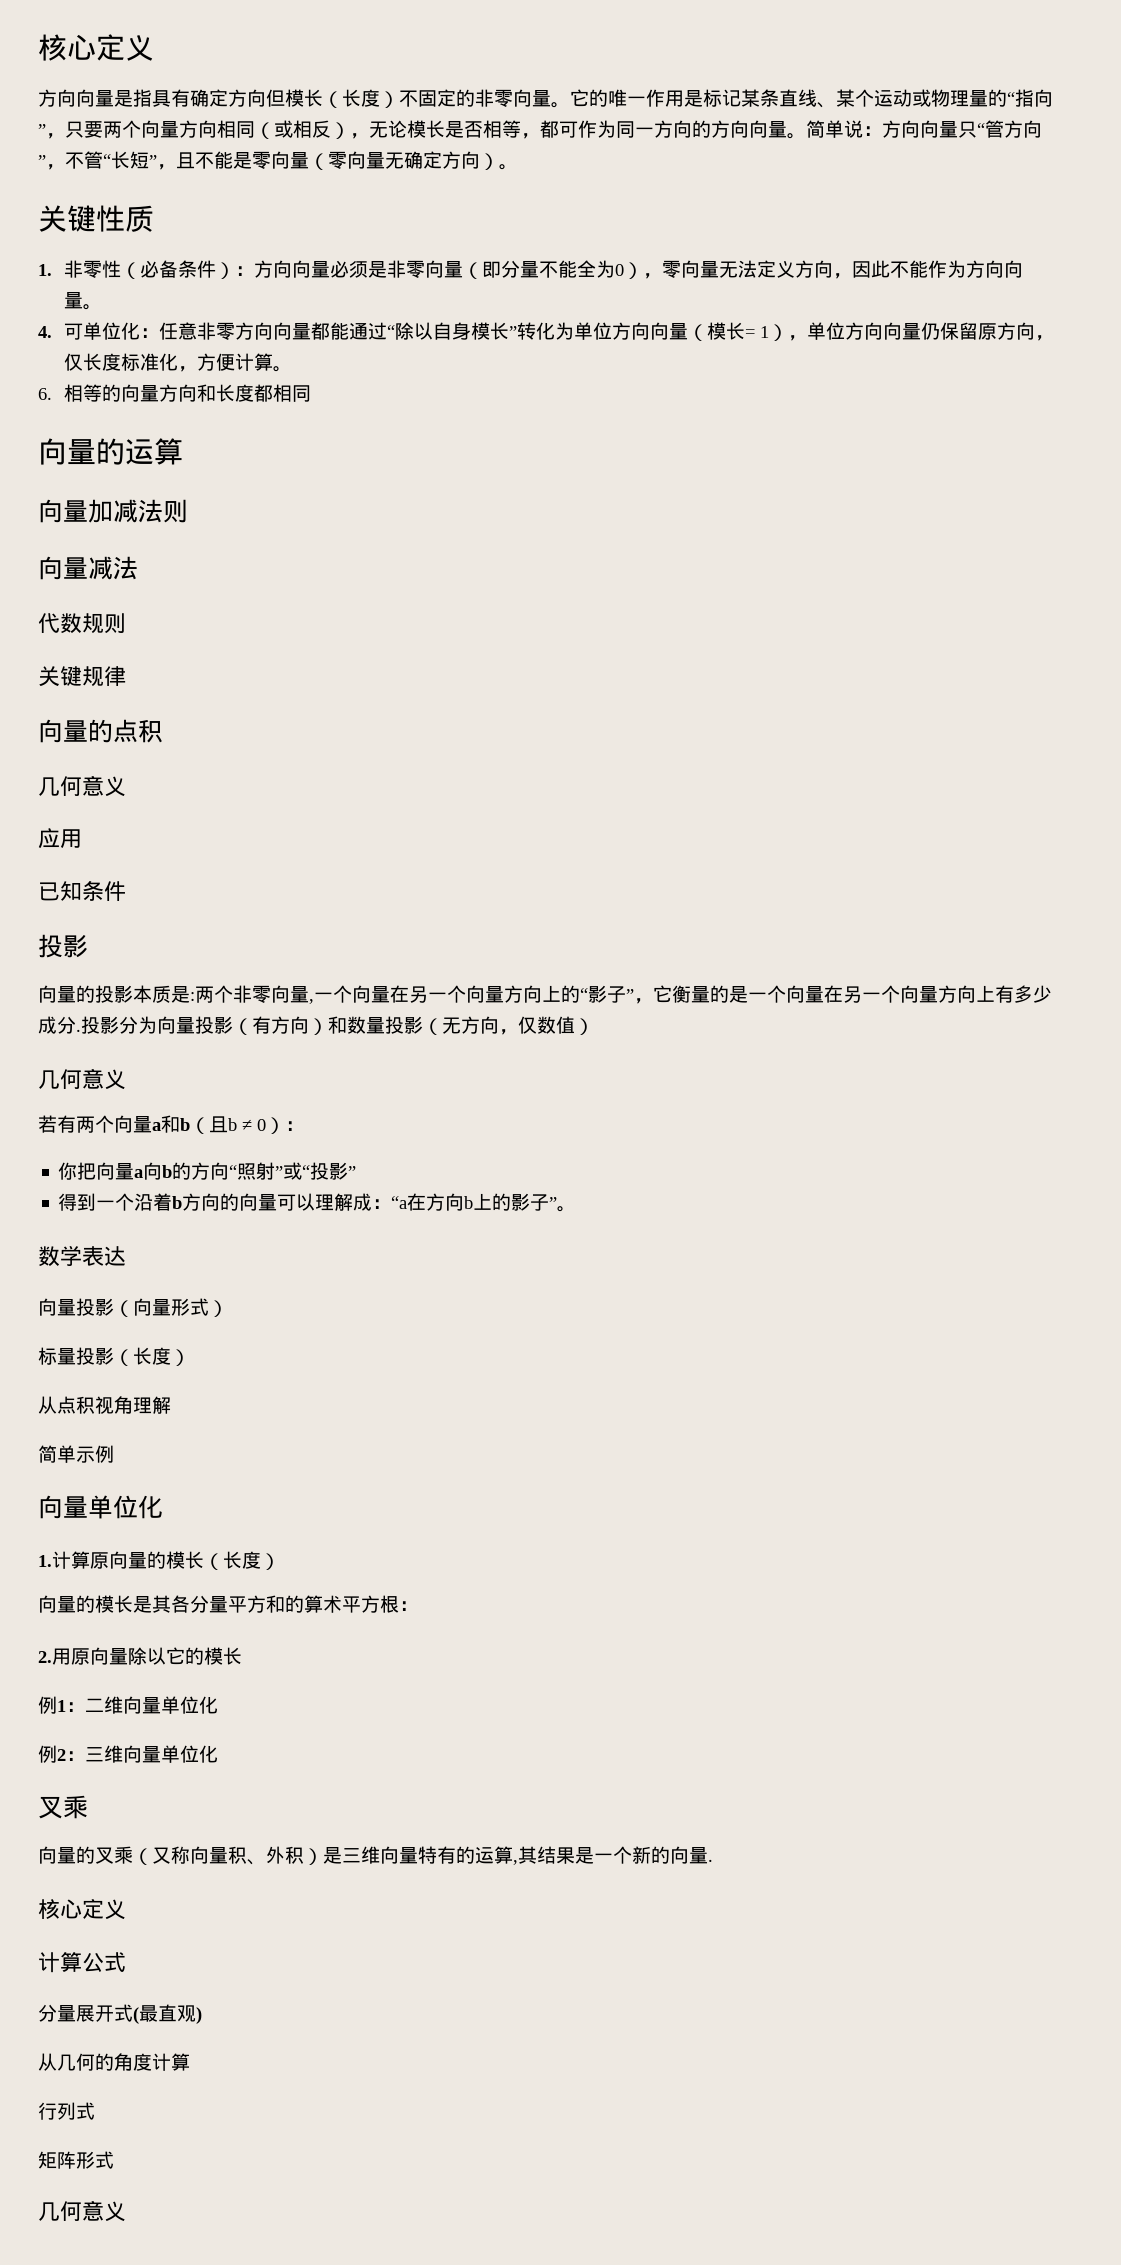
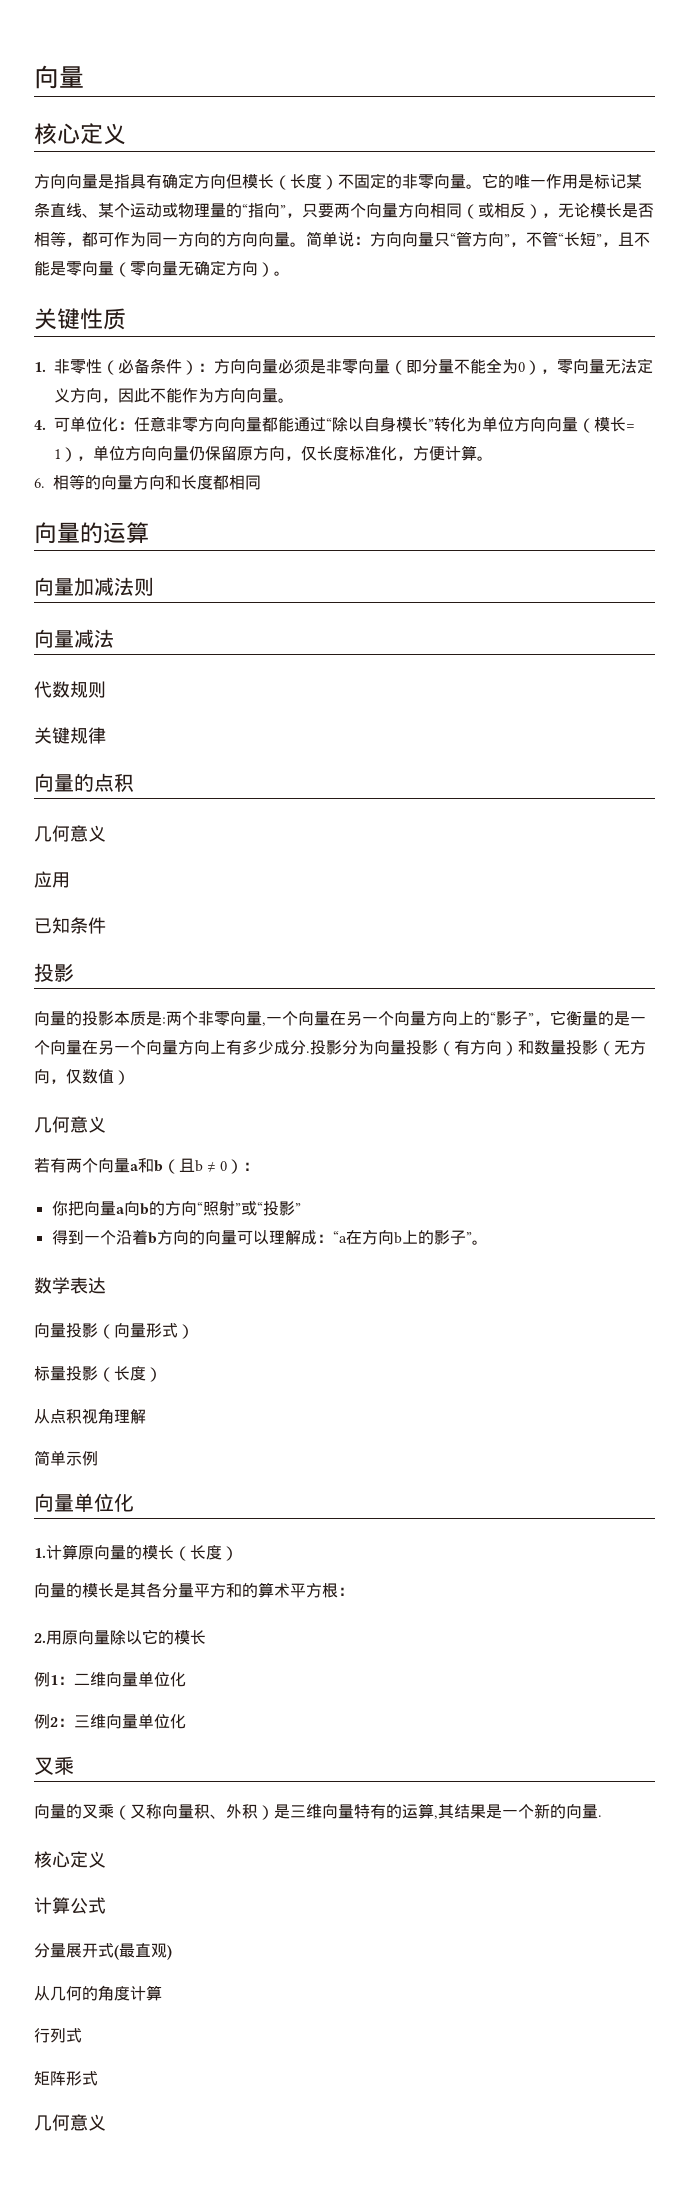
(38, 47) none -> [34,65,84,89] 向量 //

